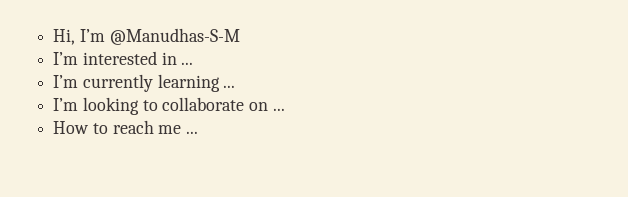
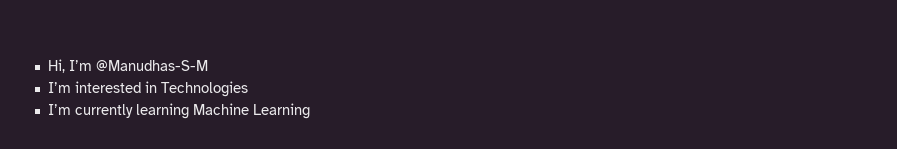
[181,62,194,65] ... -> [160,81,248,97] Technologies
[223,85,236,88] [53,97,285,115] [53,120,199,134] ... // I’m looking to collaborate on ... // How to reach me ... -> [192,103,310,119] Machine Learning

